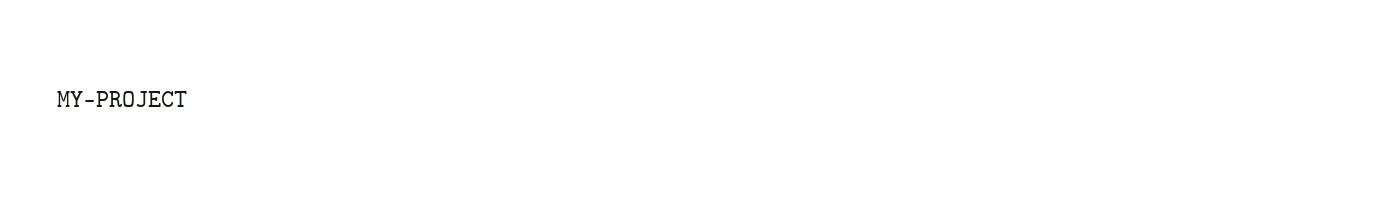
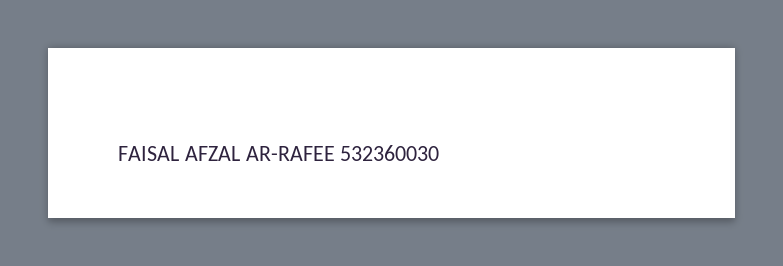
[57,91,187,107] MY-PROJECT -> [118,145,440,161] FAISAL AFZAL AR-RAFEE 532360030

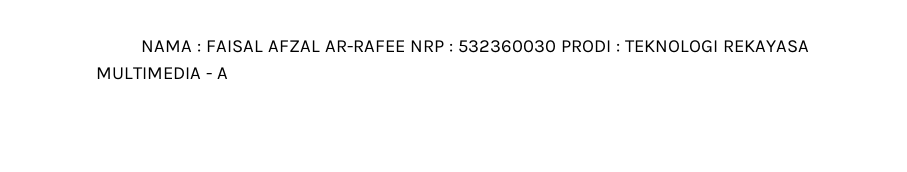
(118, 153) none -> [140,40,201,52] NAMA :
[340,145,440,161] 532360030 -> [409,40,809,53] [96,67,228,80] NRP : 532360030 PRODI : TEKNOLOGI REKAYASA MULTIMEDIA - A

